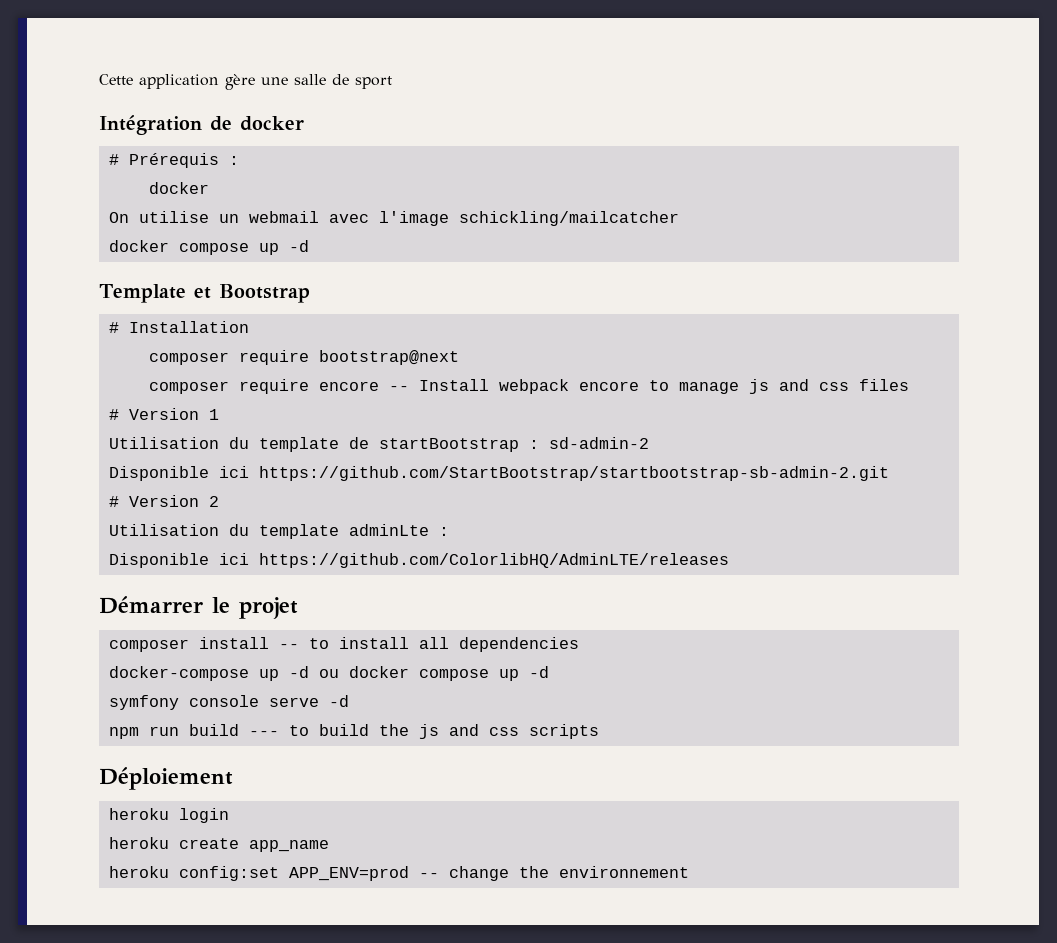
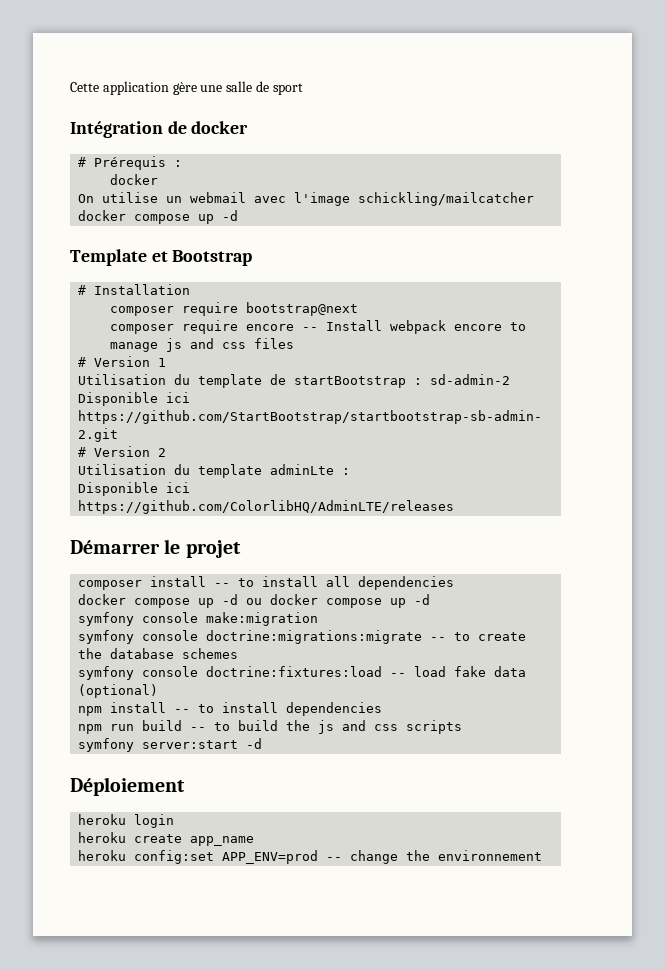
[108,666,249,681] docker-compose -> [78,594,191,608] docker compose
[268,695,349,707] serve -d -> [206,612,319,626] [78,630,527,644] [78,648,239,659] [78,666,527,680] [78,684,159,698] [78,702,383,716] make:migration // symfony console doctrine:migrations:migrate -- to create the database schemes // symfony console doctrine:fixtures:load -- load fake data (optional) // npm install -- to install dependencies
[248,731,279,736] --- -> [190,727,207,731] --
(599, 731) none -> [78,738,263,752] // symfony server:start -d

